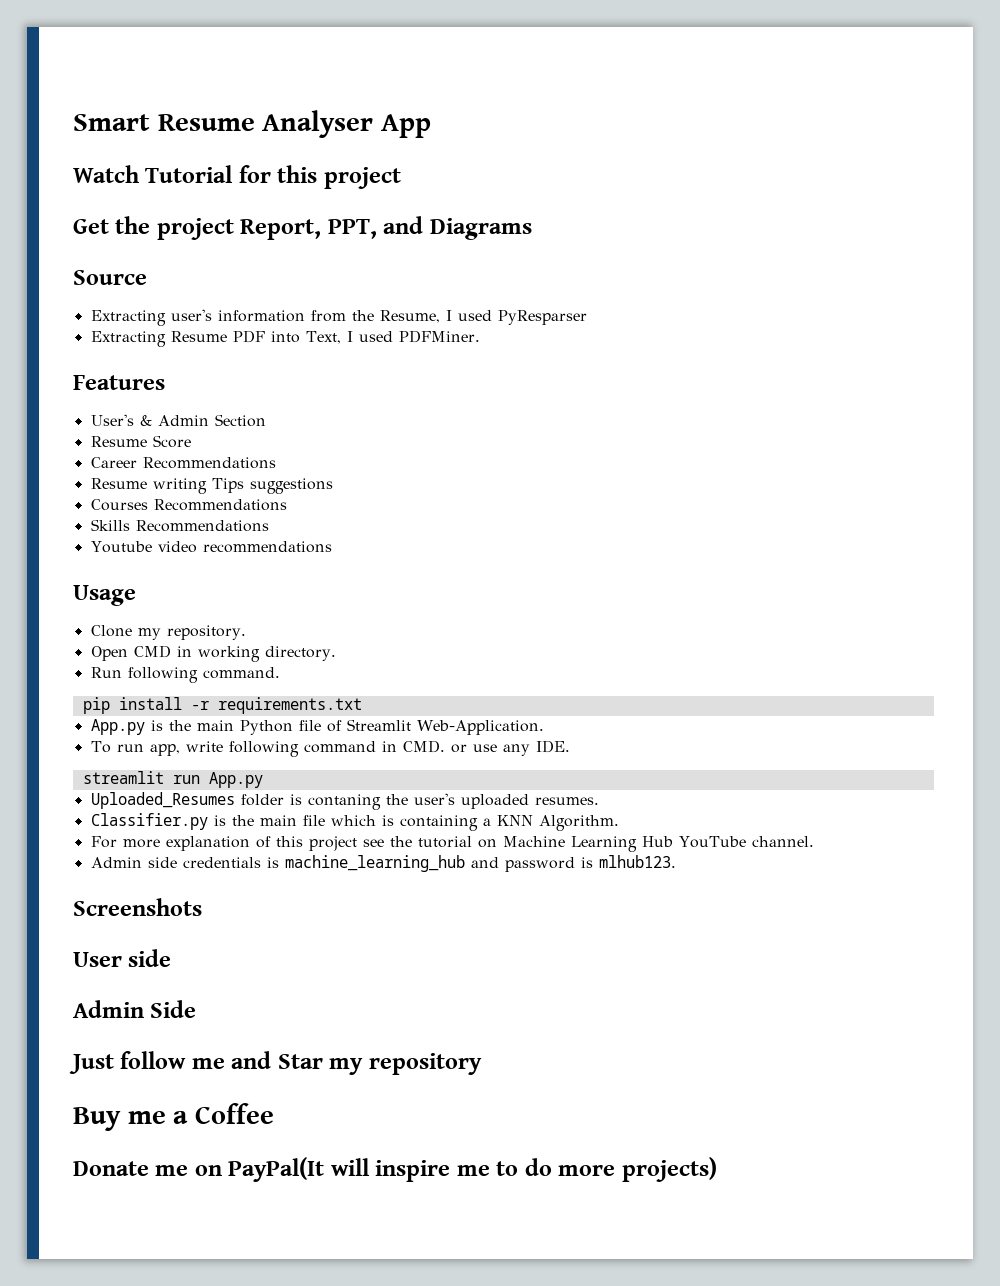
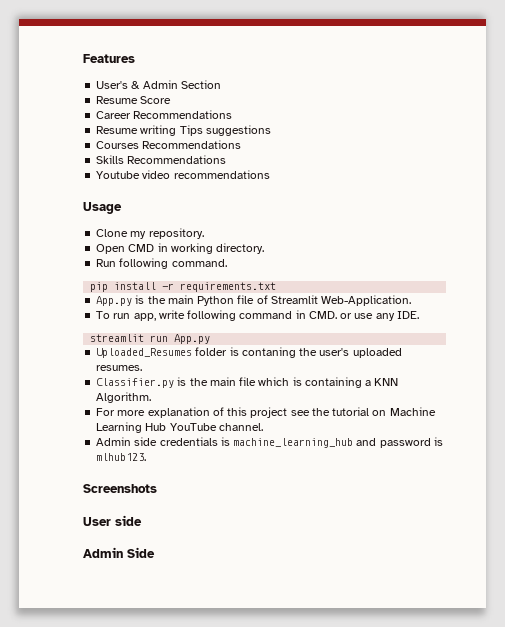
[73,110,431,138] [73,165,401,189] [73,216,532,240] [73,270,147,285] [90,309,587,326] [90,330,480,347] Smart Resume Analyser App // Watch Tutorial for this project // Get the project Report, PPT, and Diagrams // Source // Extracting user's information from the Resume, I used PyResparser // Extracting Resume PDF into Text, I used PDFMiner. // -> (83, 58) none
[69,1051,482,1075] [73,1103,274,1131] [73,1157,717,1182] // Just follow me and Star my repository // Buy me a Coffee // Donate me on PayPal(It will inspire me to do more projects) -> (155, 552) none

